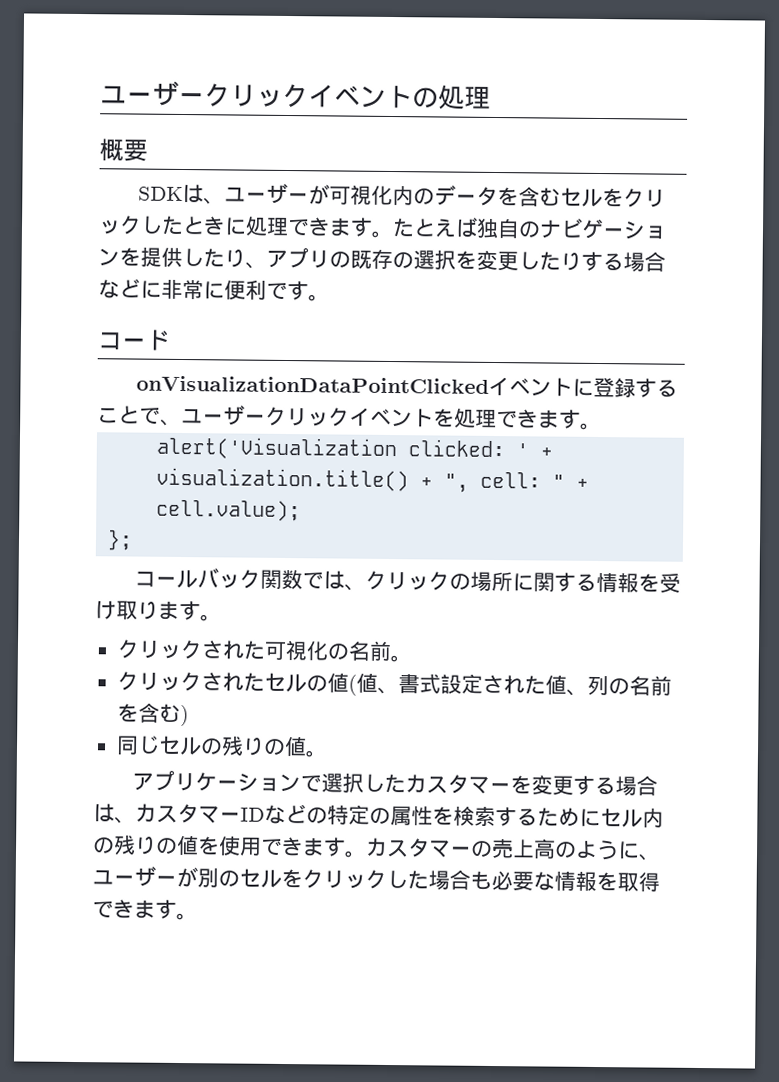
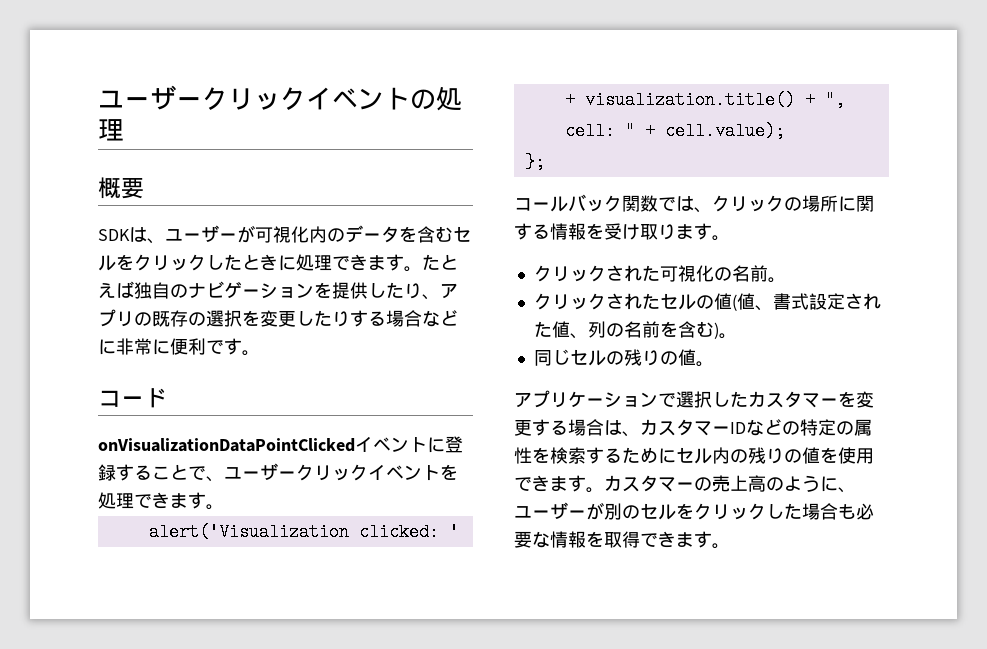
(189, 715) none -> [718,333,737,339] 。

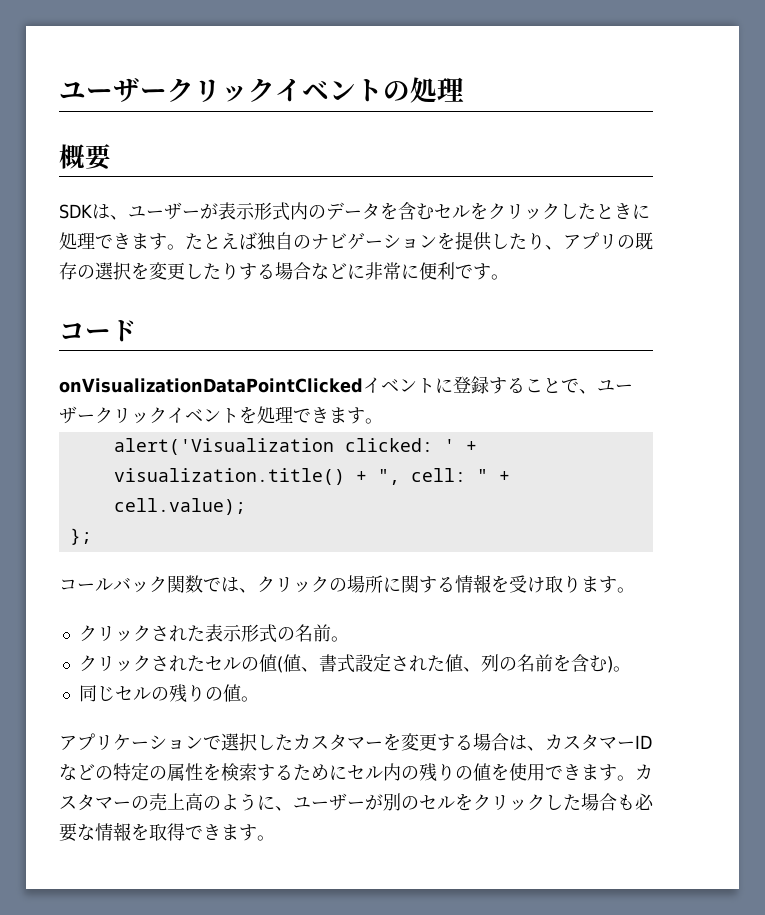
[255,226,309,243] 可視化 -> [218,202,290,221] 表示形式
[659,265,714,282] 可視化 -> [204,624,277,643] 表示形式

